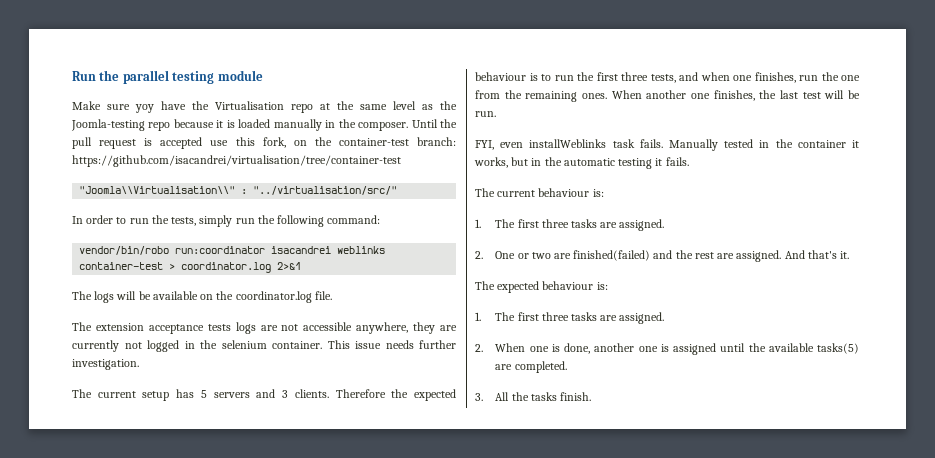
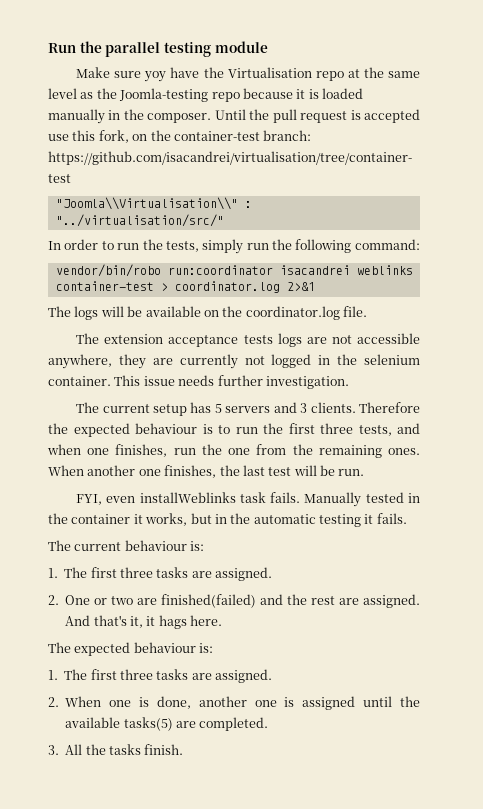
[840,251,850,259] it. -> [130,615,223,629] it, it hags here.

